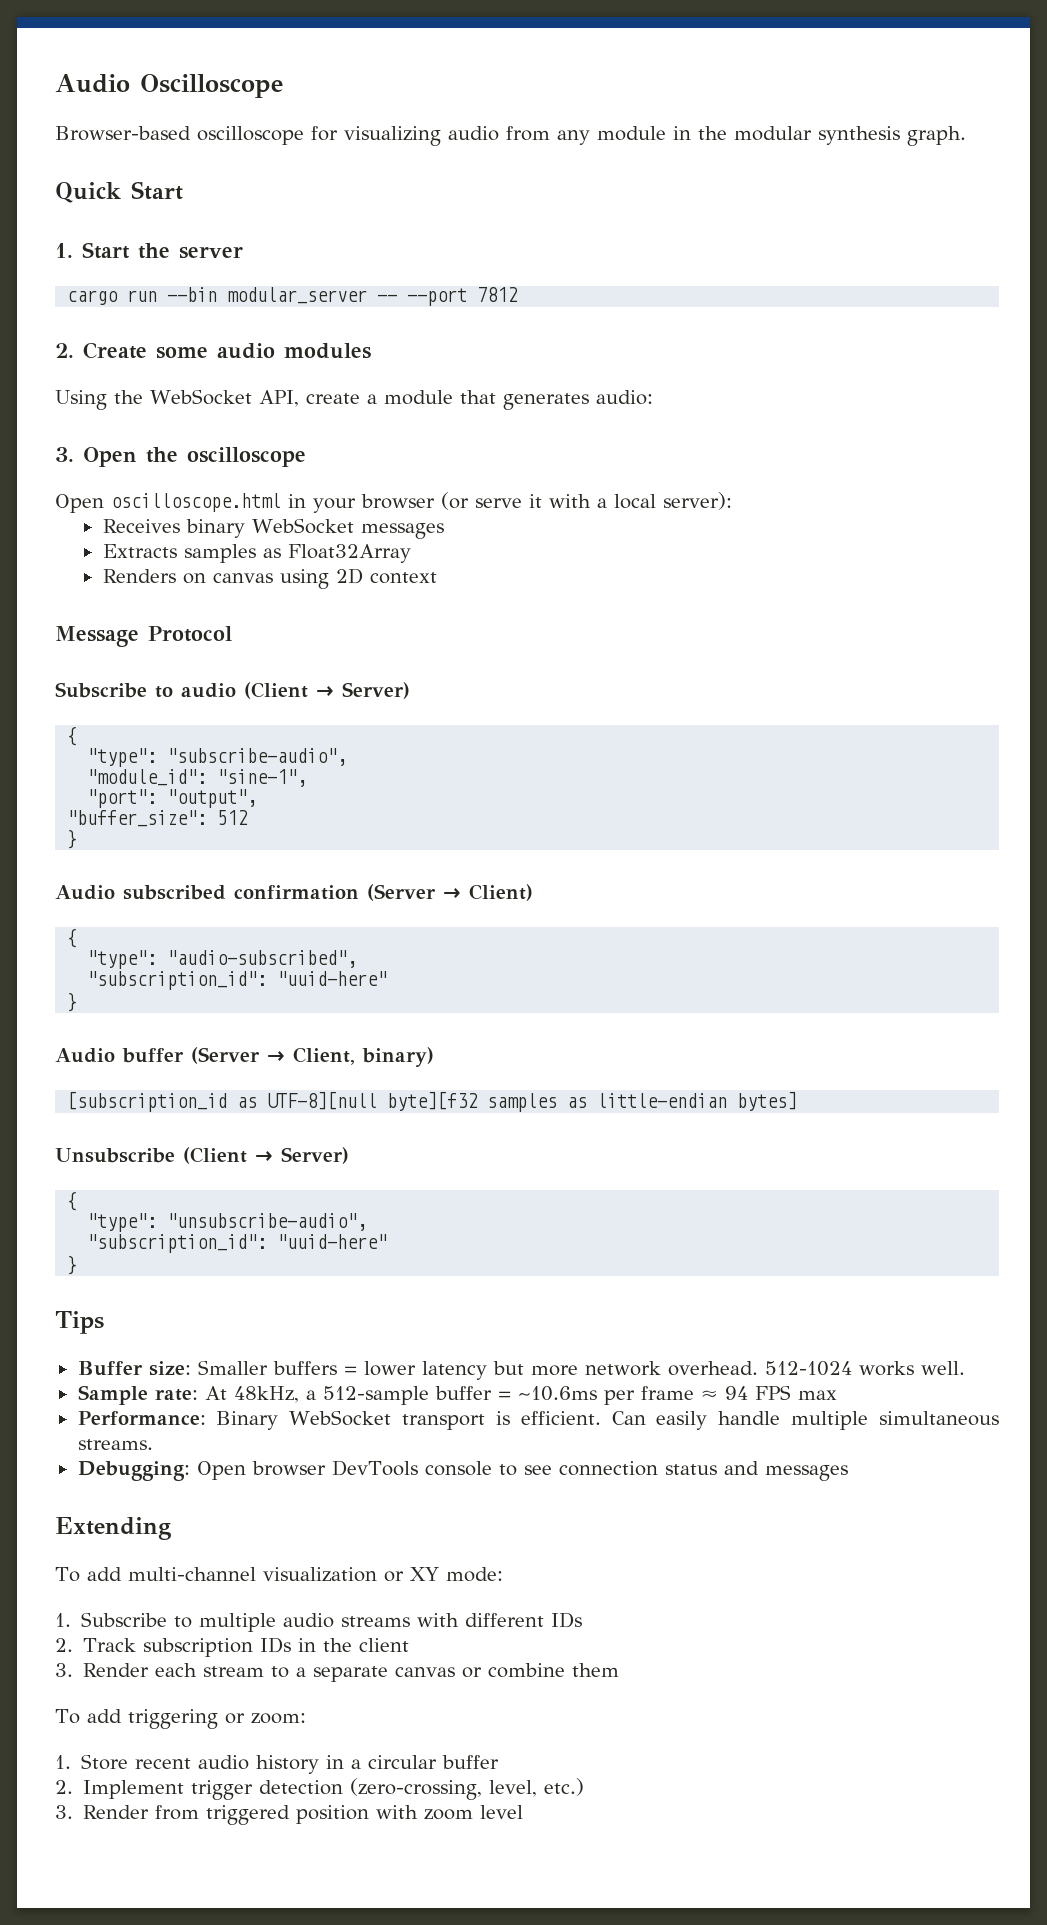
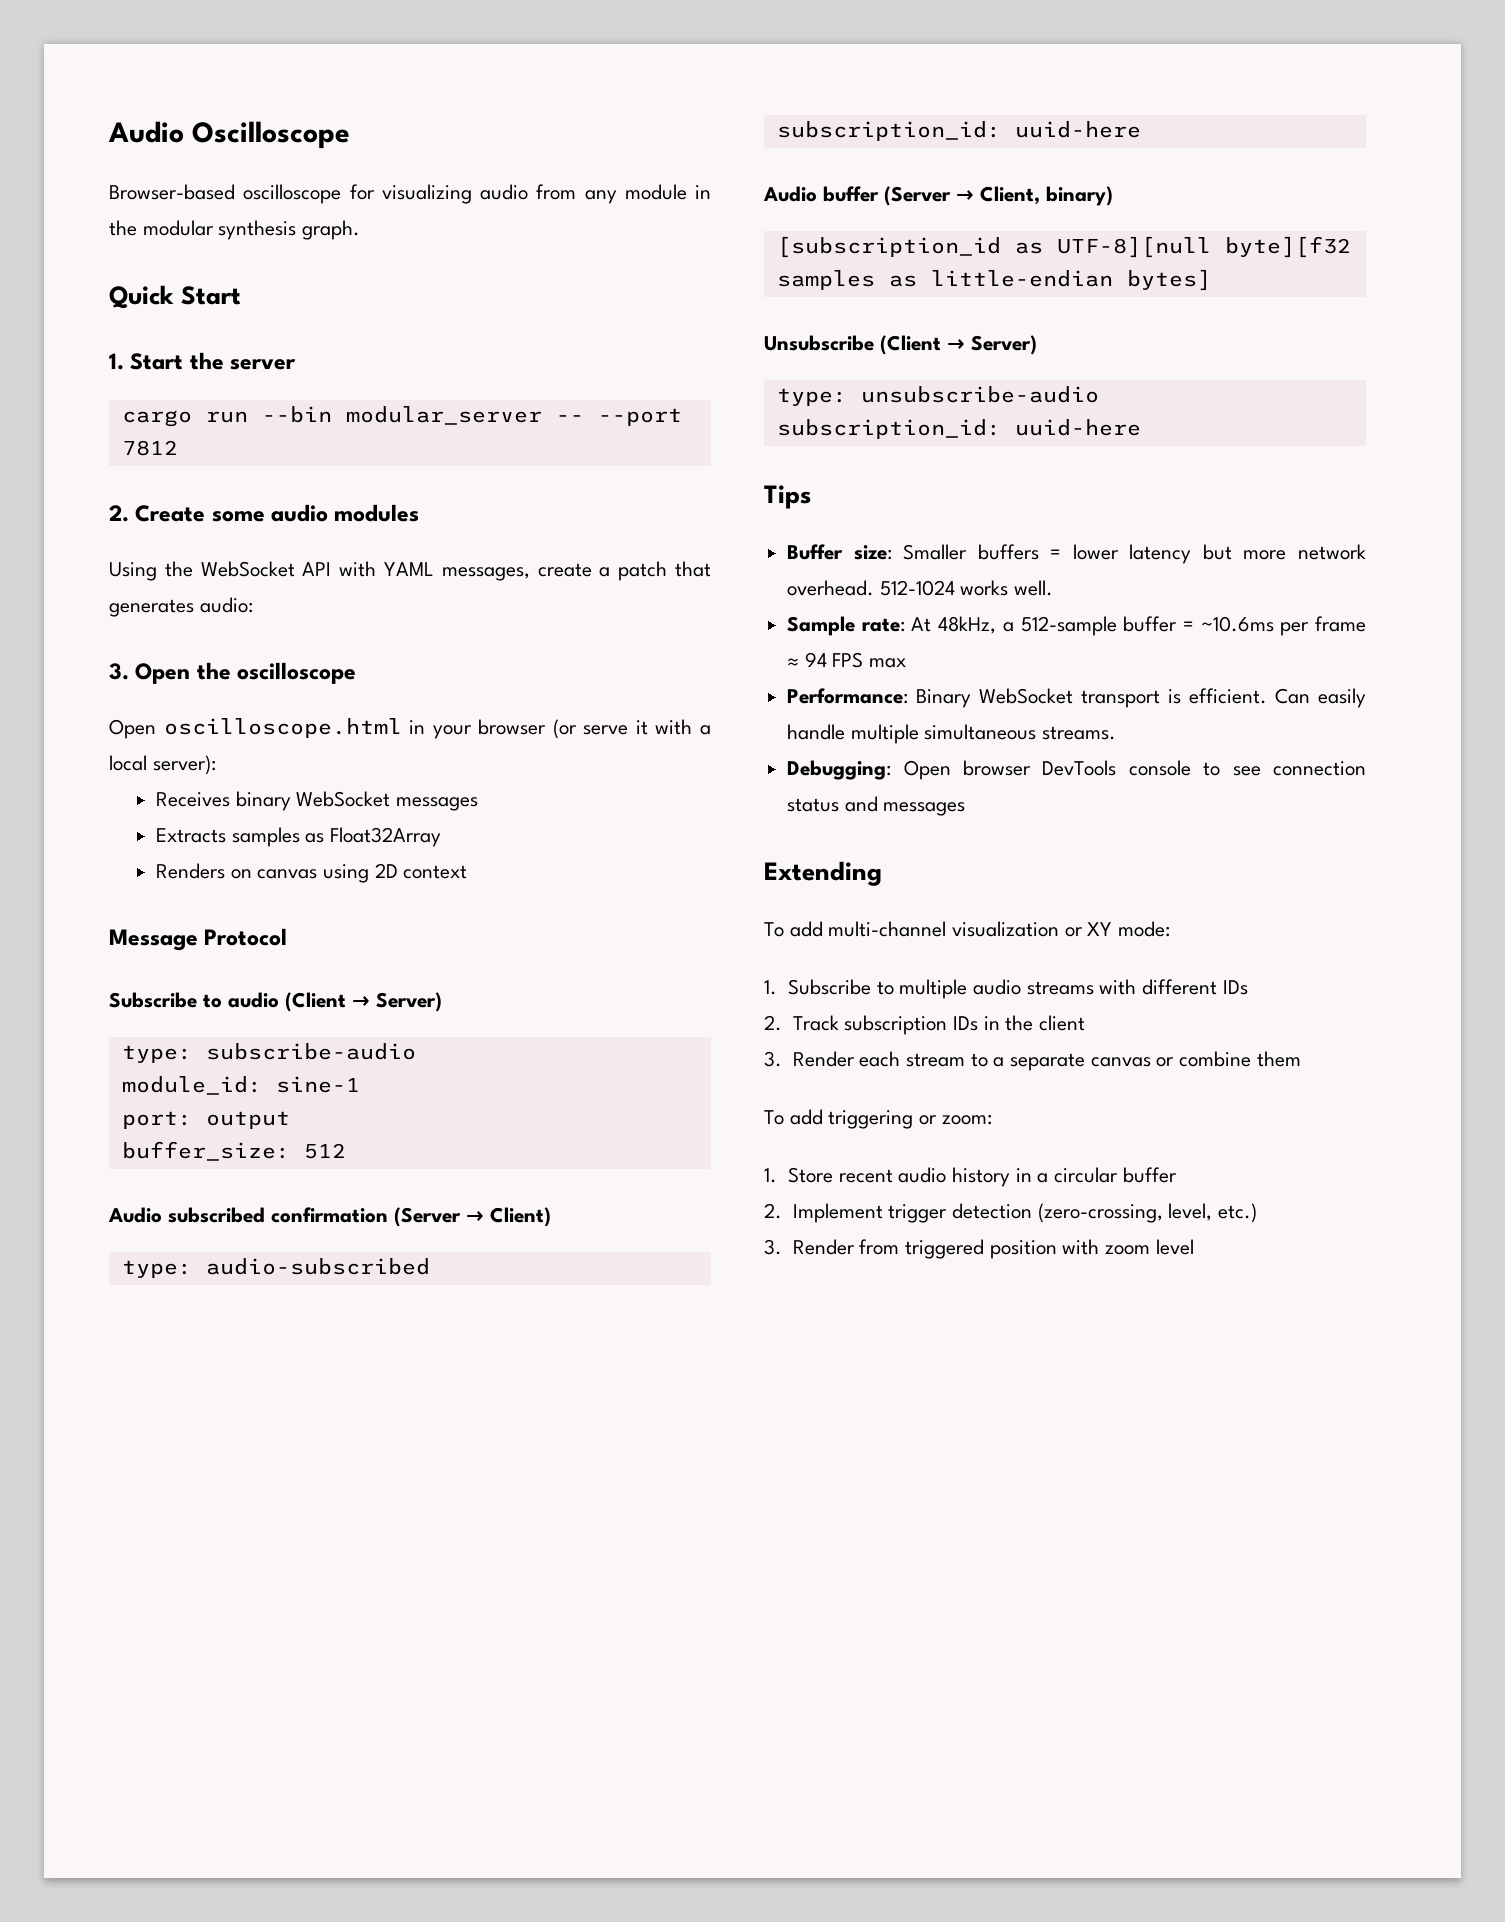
[258,390,299,407] API, -> [302,561,530,581] API with YAML messages,
[383,390,453,405] module -> [618,561,668,581] patch
[67,726,78,746] [87,748,348,767] [87,769,308,787] [87,789,258,808] [67,810,208,827] { // "type": "subscribe-audio", // "module_id": "sine-1", // "port": "output", // "buffer_size": -> [121,1043,416,1063] [121,1076,360,1095] [121,1111,290,1129] [121,1141,290,1161] type: subscribe-audio // module_id: sine-1 // port: output // buffer_size:
[67,829,78,849] // } -> (346, 1151) none
[67,928,78,948] [87,950,358,969] [87,971,388,990] [67,992,78,1012] { // "type": "audio-subscribed", // "subscription_id": "uuid-here" // } -> [121,1258,430,1278] [776,121,1141,141] type: audio-subscribed // subscription_id: uuid-here
[67,1191,78,1211] [87,1213,368,1232] [87,1234,388,1253] [67,1255,78,1275] { // "type": "unsubscribe-audio", // "subscription_id": "uuid-here" // } -> [776,386,1099,406] [776,419,1141,439] type: unsubscribe-audio // subscription_id: uuid-here

